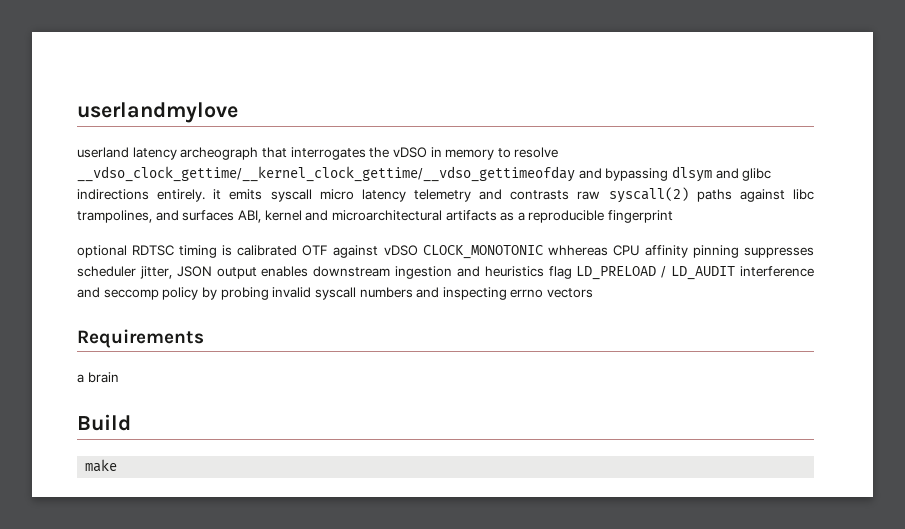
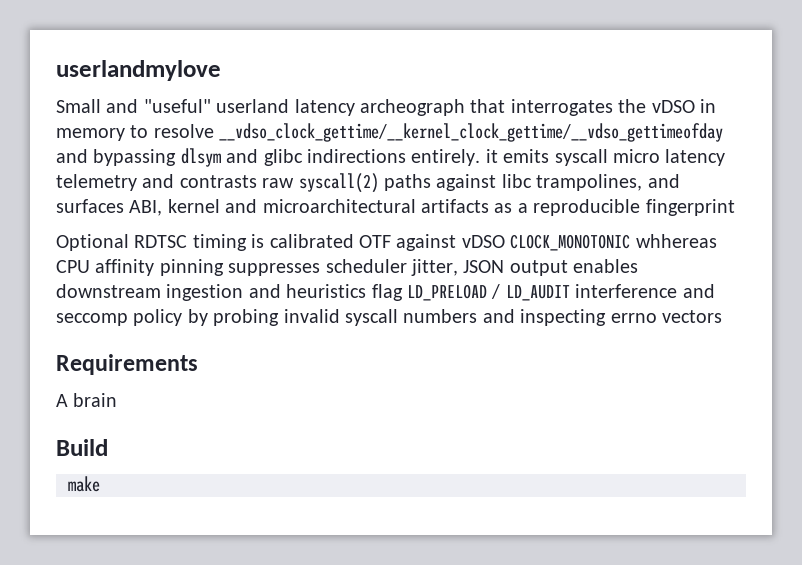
(238, 112) none -> [56,99,211,113] Small and "useful"
[77,245,127,258] optional -> [56,234,129,251] Optional
[77,374,84,383] a -> [56,394,68,407] A

